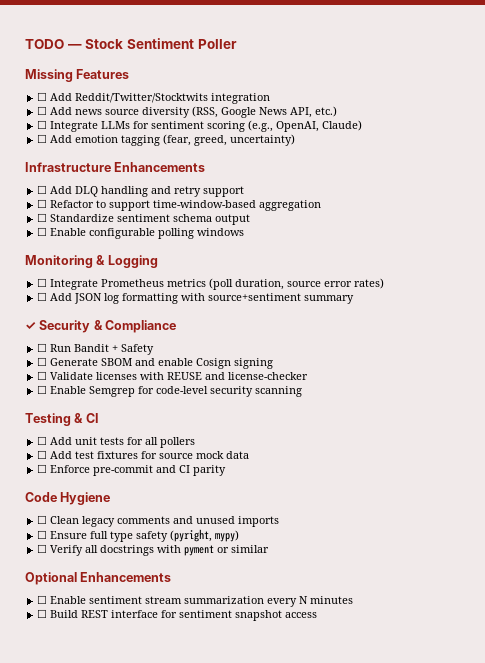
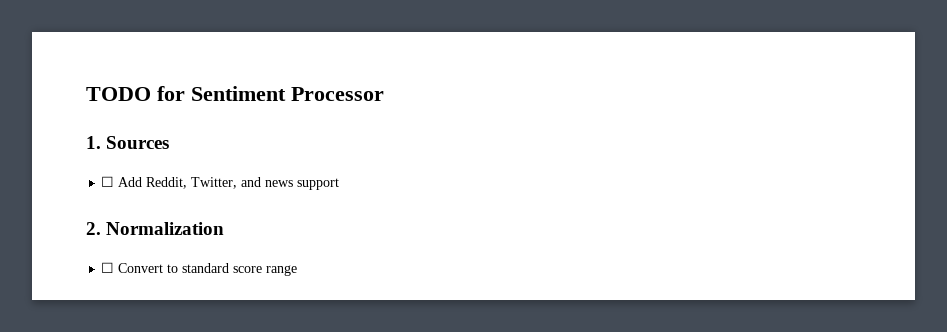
[67,38,237,49] [25,69,130,82] [37,92,271,104] [37,106,338,118] [37,120,363,132] [37,134,296,146] [25,162,206,172] [37,185,245,197] [37,199,322,211] [37,213,251,225] [37,227,245,239] [25,255,158,268] [37,278,385,290] [37,292,355,304] [25,320,177,333] [37,343,155,355] [37,357,274,369] [37,371,309,380] [37,385,303,397] [25,413,99,426] [37,436,196,448] [37,450,250,459] [37,464,227,476] [25,492,111,505] [37,515,280,527] [37,529,240,542] [37,544,270,556] [25,572,172,585] [37,595,354,607] [37,609,318,621] — Stock Sentiment Poller // Missing Features // ☐ Add Reddit/Twitter/Stocktwits integration // ☐ Add news source diversity (RSS, Google News API, etc.) // ☐ Integrate LLMs for sentiment scoring (e.g., OpenAI, Claude) // ☐ Add emotion tagging (fear, greed, uncertainty) // Infrastructure Enhancements // ☐ Add DLQ handling and retry support // ☐ Refactor to support time-window-based aggregation // ☐ Standardize sentiment schema output // ☐ Enable configurable polling windows // Monitoring & Logging // ☐ Integrate Prometheus metrics (poll duration, source error rates) // ☐ Add JSON log formatting with source+sentiment summary // ✓ Security & Compliance // ☐ Run Bandit + Safety // ☐ Generate SBOM and enable Cosign signing // ☐ Validate licenses with REUSE and license-checker // ☐ Enable Semgrep for code-level security scanning // Testing & CI // ☐ Add unit tests for all pollers // ☐ Add test fixtures for source mock data // ☐ Enforce pre-commit and CI parity // Code Hygiene // ☐ Clean legacy comments and unused imports // ☐ Ensure full type safety (pyright, mypy) // ☐ Verify all docstrings with pyment or similar // Optional Enhancements // ☐ Enable sentiment stream summarization every N minutes // ☐ Build REST interface for sentiment snapshot access -> [157,86,384,101] [86,136,170,149] [101,176,340,190] [86,222,225,235] [101,262,298,276] for Sentiment Processor // 1. Sources // ☐ Add Reddit, Twitter, and news support // 2. Normalization // ☐ Convert to standard score range

